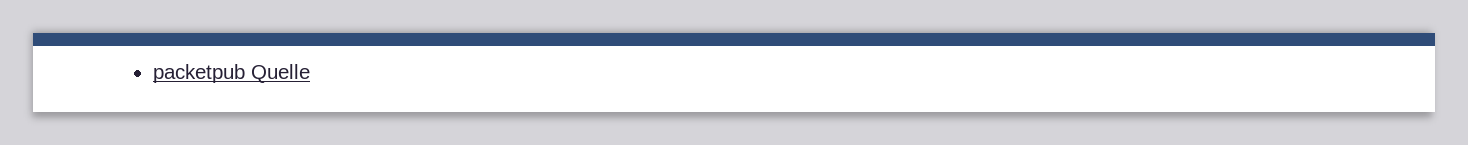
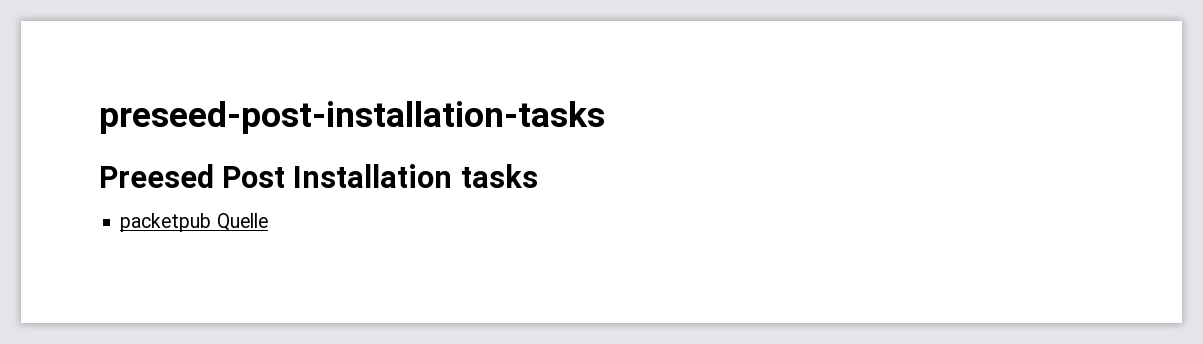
(152, 73) none -> [99,101,605,134] [99,164,538,188] preseed-post-installation-tasks // Preesed Post Installation tasks //

